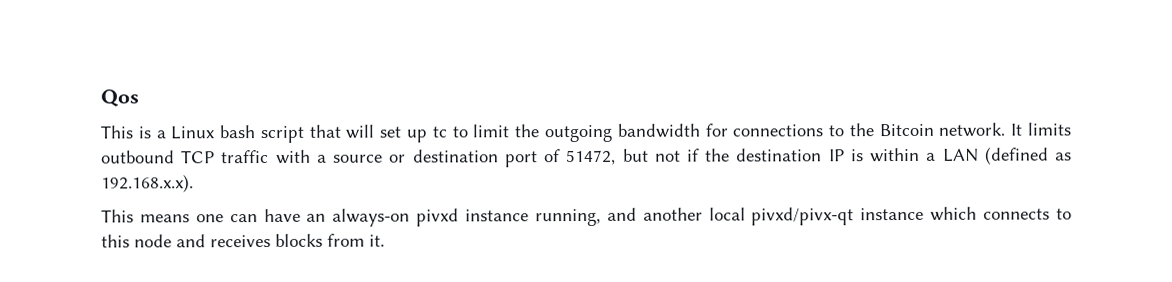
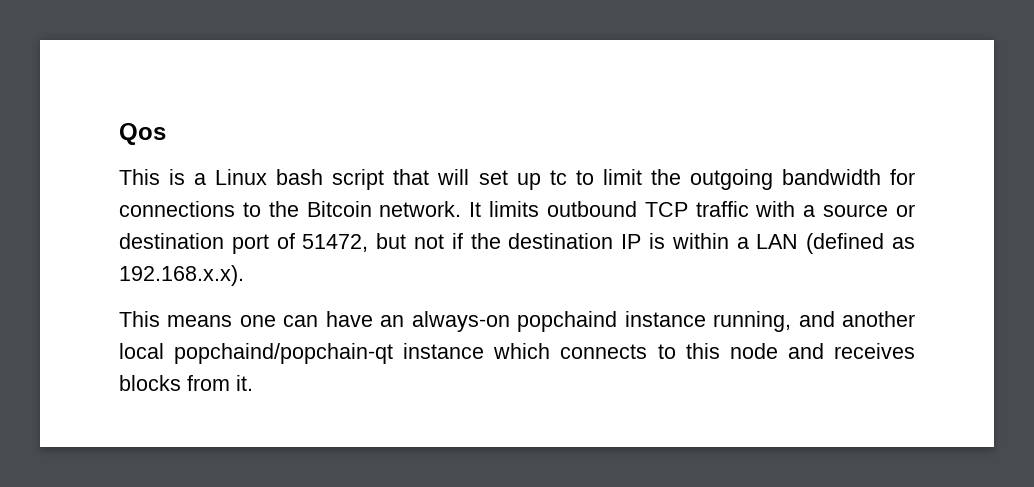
[416,208,460,227] pivxd -> [517,311,618,332] popchaind
[751,207,855,226] pivxd/pivx-qt -> [174,343,394,364] popchaind/popchain-qt

